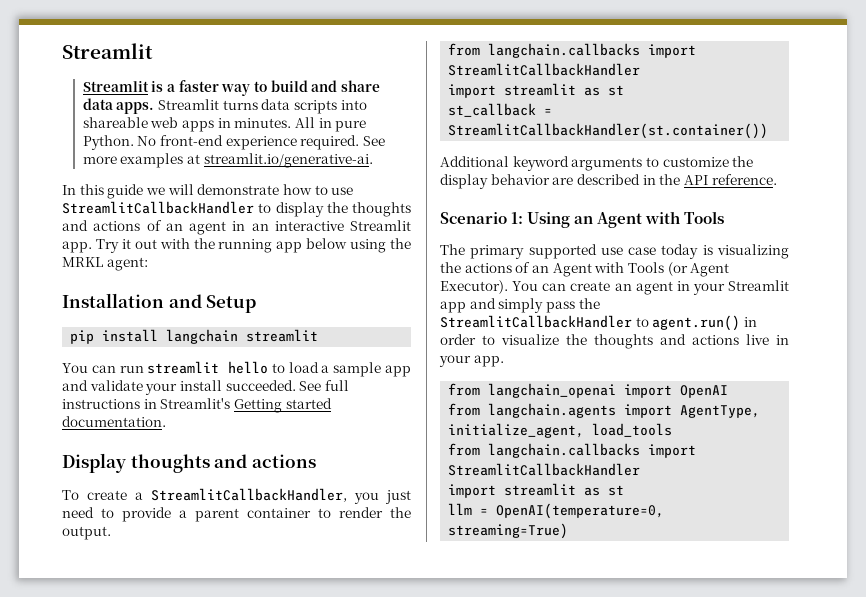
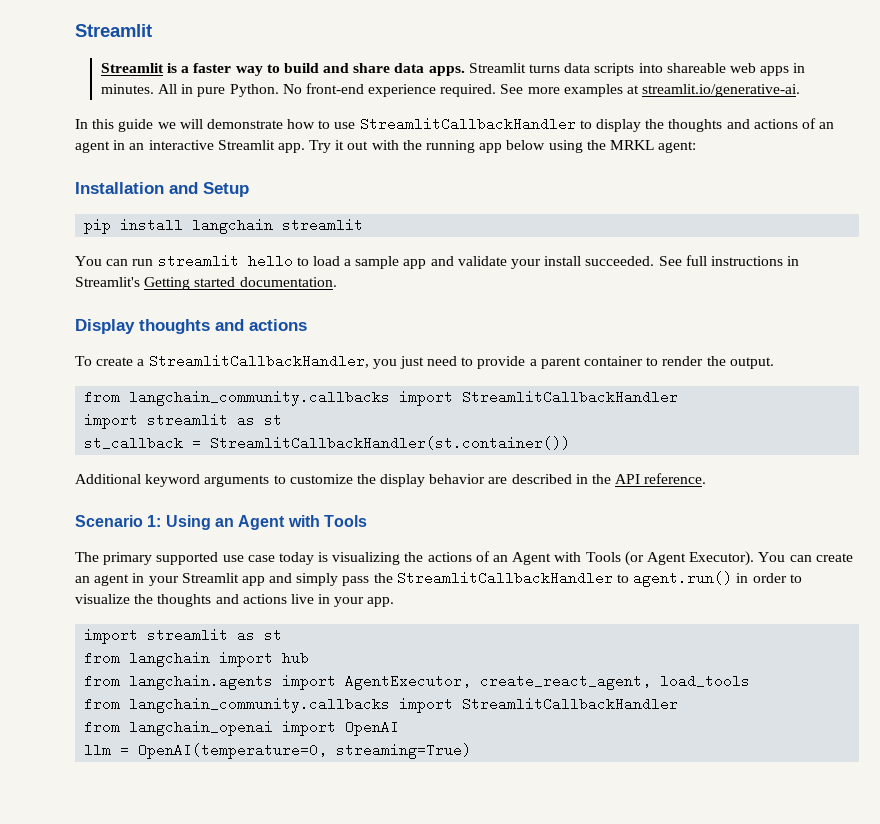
[488,43,641,58] langchain.callbacks -> [129,390,391,406] langchain_community.callbacks
[448,383,729,398] [448,403,761,418] [448,423,673,438] [448,443,697,458] [448,463,641,476] [448,483,625,498] from langchain_openai import OpenAI // from langchain.agents import AgentType, initialize_agent, load_tools // from langchain.callbacks import StreamlitCallbackHandler // import streamlit as st -> [84,628,283,644] [84,651,310,667] [84,674,751,690] [84,697,679,713] [84,720,400,736] import streamlit as st // from langchain import hub // from langchain.agents import AgentExecutor, create_react_agent, load_tools // from langchain_community.callbacks import StreamlitCallbackHandler // from langchain_openai import OpenAI

